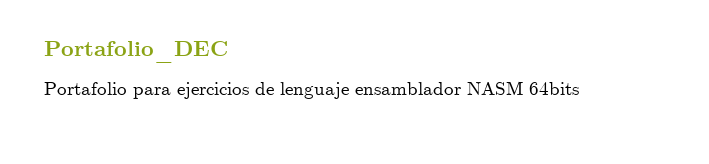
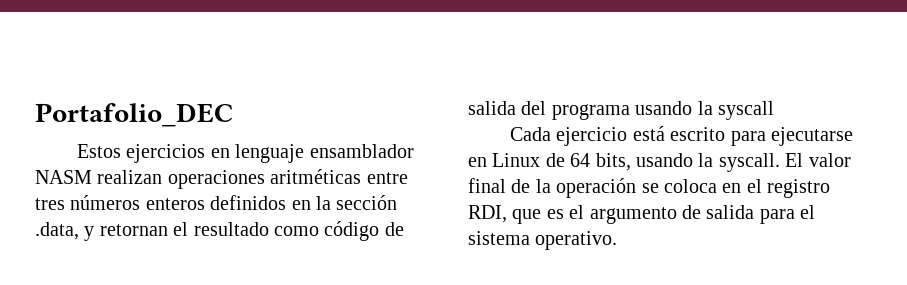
[44,81,579,99] Portafolio para ejercicios de lenguaje ensamblador NASM 64bits -> [76,144,414,163] [35,169,408,189] [35,195,398,210] [35,221,404,241] [468,101,774,120] [509,126,853,146] [468,153,851,172] [468,178,831,198] [468,205,816,224] [468,231,618,250] Estos ejercicios en lenguaje ensamblador NASM realizan operaciones aritméticas entre tres números enteros definidos en la sección .data, y retornan el resultado como código de salida del programa usando la syscall // Cada ejercicio está escrito para ejecutarse en Linux de 64 bits, usando la syscall. El valor final de la operación se coloca en el registro RDI, que es el argumento de salida para el sistema operativo.

